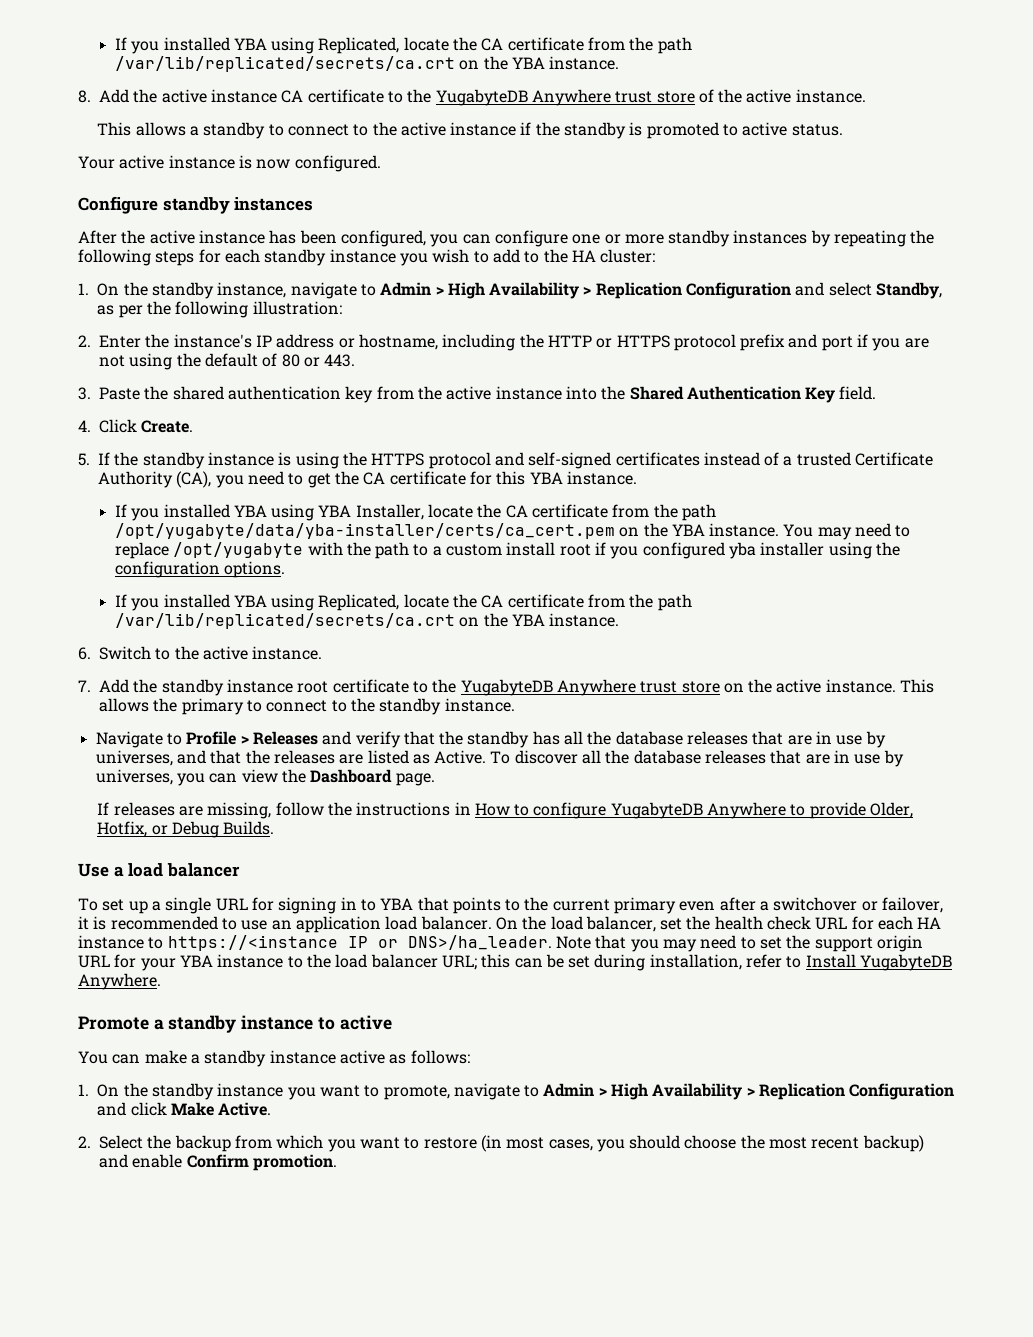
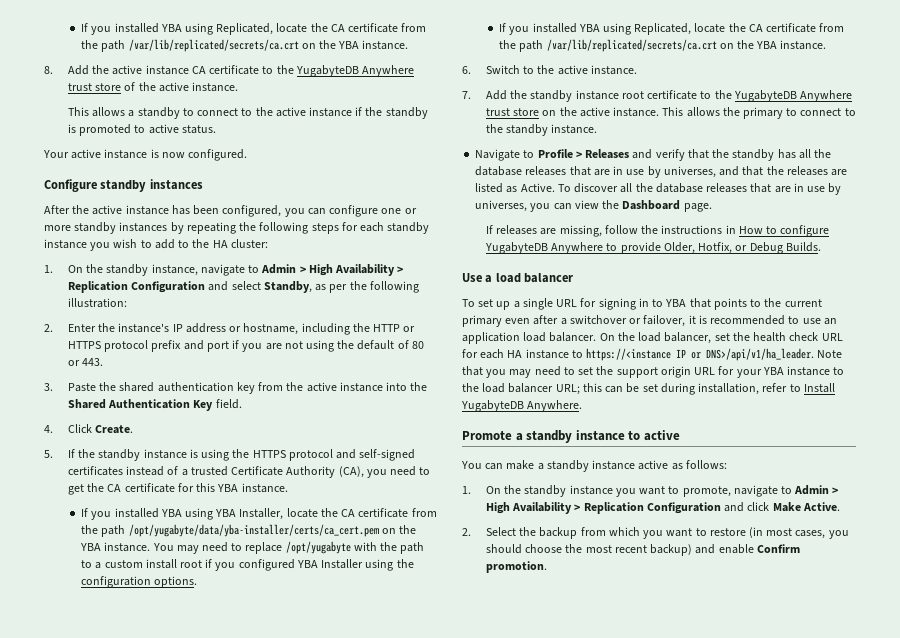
[729,542,825,559] yba installer -> [296,559,364,569] YBA Installer
[407,935,552,950] DNS>/ha_leader. -> [706,348,815,361] DNS>/api/v1/ha_leader.

